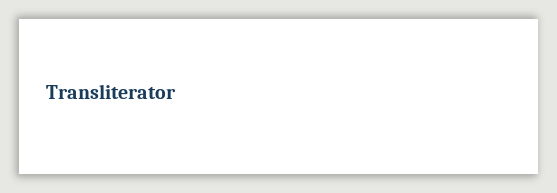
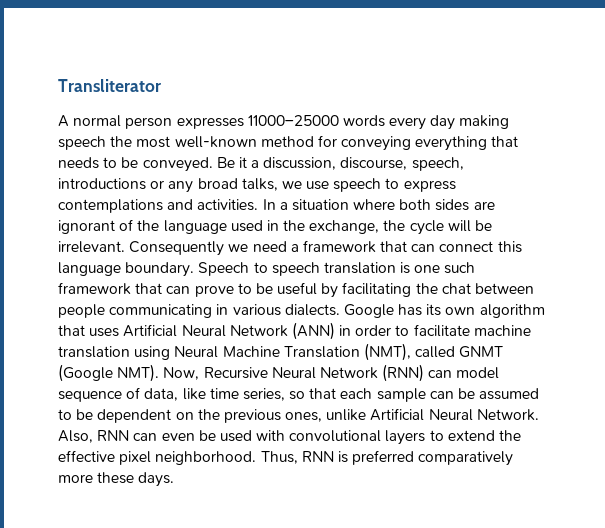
(176, 91) none -> [58,115,510,130] [58,135,519,151] [58,157,464,172] [58,178,456,193] [58,199,495,213] [58,219,493,235] [58,240,522,256] [58,262,476,277] [58,282,535,298] [58,304,545,318] [58,322,531,340] [58,343,504,361] [58,364,500,382] [58,387,540,402] [58,408,539,423] [58,430,522,445] [58,450,514,466] [58,472,175,487] // A normal person expresses 11000–25000 words every day making speech the most well-known method for conveying everything that needs to be conveyed. Be it a discussion, discourse, speech, introductions or any broad talks, we use speech to express contemplations and activities. In a situation where both sides are ignorant of the language used in the exchange, the cycle will be irrelevant. Consequently we need a framework that can connect this language boundary. Speech to speech translation is one such framework that can prove to be useful by facilitating the chat between people communicating in various dialects. Google has its own algorithm that uses Artificial Neural Network (ANN) in order to facilitate machine translation using Neural Machine Translation (NMT), called GNMT (Google NMT). Now, Recursive Neural Network (RNN) can model sequence of data, like time series, so that each sample can be assumed to be dependent on the previous ones, unlike Artificial Neural Network. Also, RNN can even be used with convolutional layers to extend the effective pixel neighborhood. Thus, RNN is preferred comparatively more these days.

